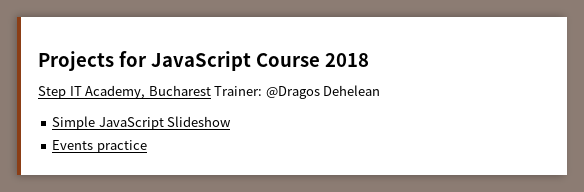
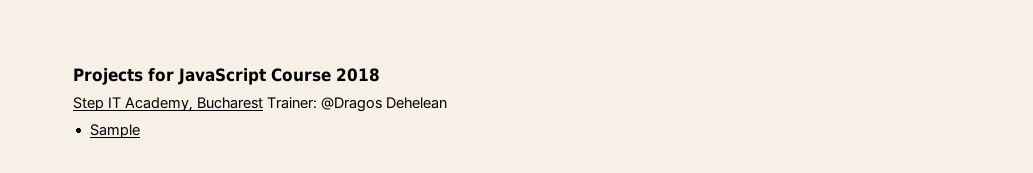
[52,116,232,130] [52,140,147,153] Simple JavaScript Slideshow // Events practice -> [89,124,140,138] Sample

